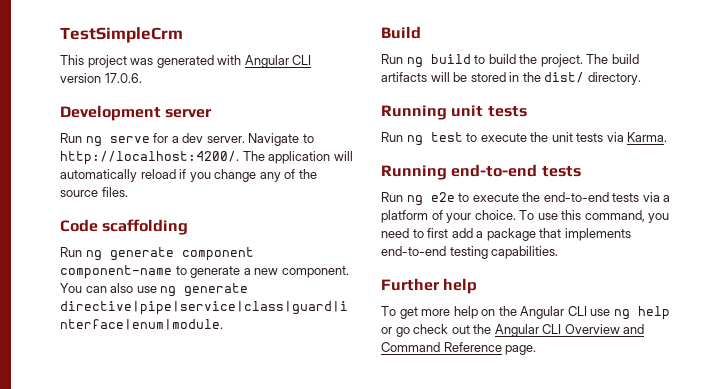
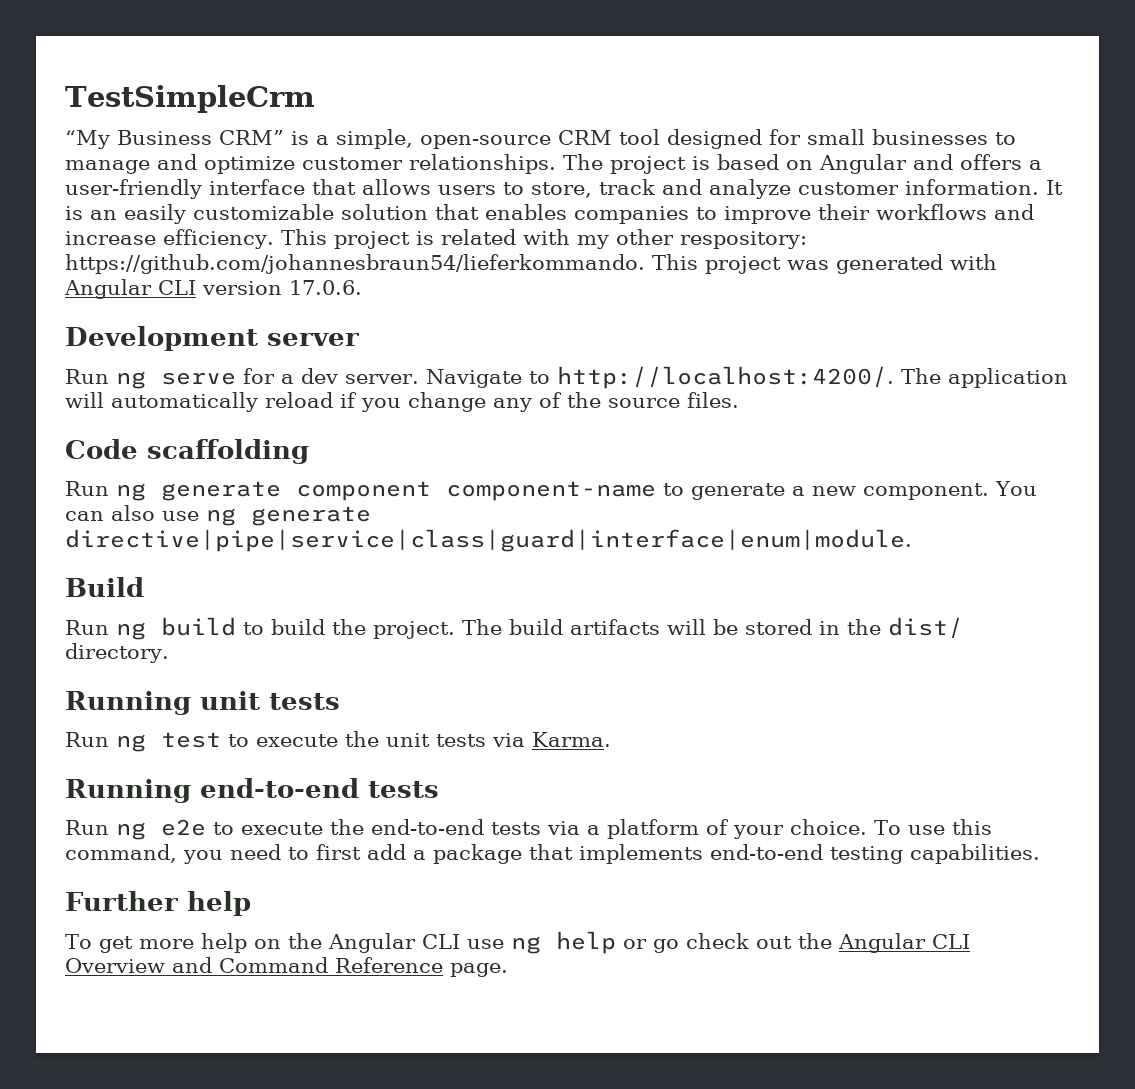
(183, 35) none -> [65,129,1016,149] [65,154,1042,174] [65,179,1063,199] [65,204,1034,224] [65,229,807,249] [65,254,645,274] “My Business CRM” is a simple, open-source CRM tool designed for small businesses to manage and optimize customer relationships. The project is based on Angular and offers a user-friendly interface that allows users to store, track and analyze customer information. It is an easily customizable solution that enables companies to improve their workflows and increase efficiency. This project is related with my other respository: https://github.com/johannesbraun54/lieferkommando.

